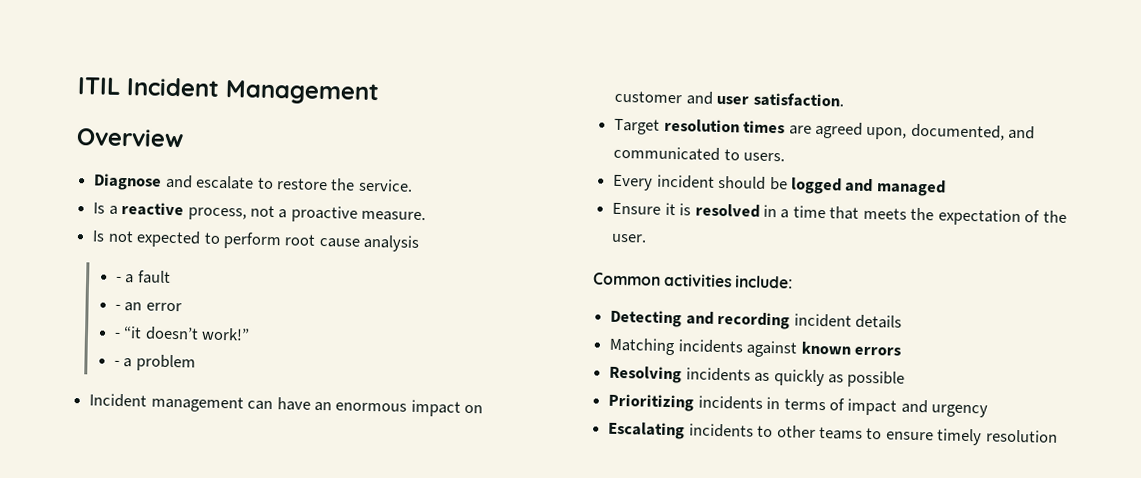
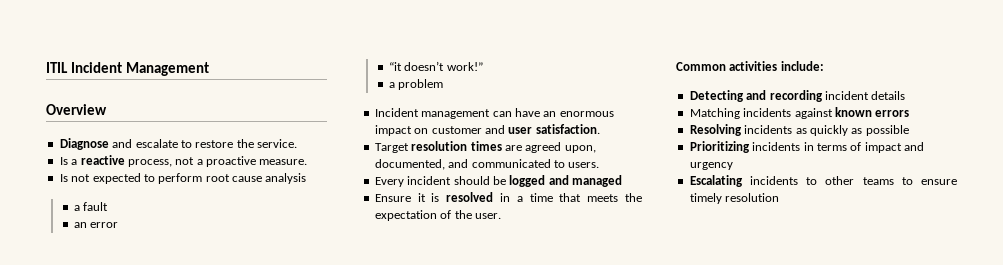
[115,276,122,282] - -> (307, 178) none
[114,304,121,310] - -> (109, 206) none
[113,332,121,338] - -> (119, 225) none
[113,360,120,366] - -> (483, 66) none

